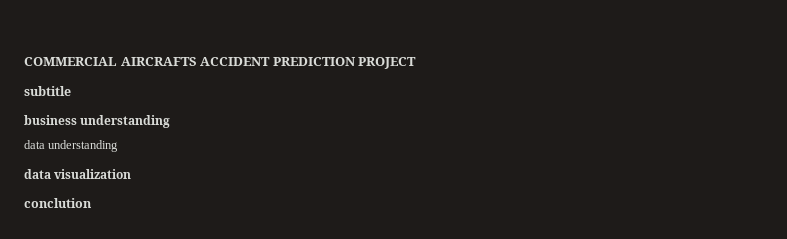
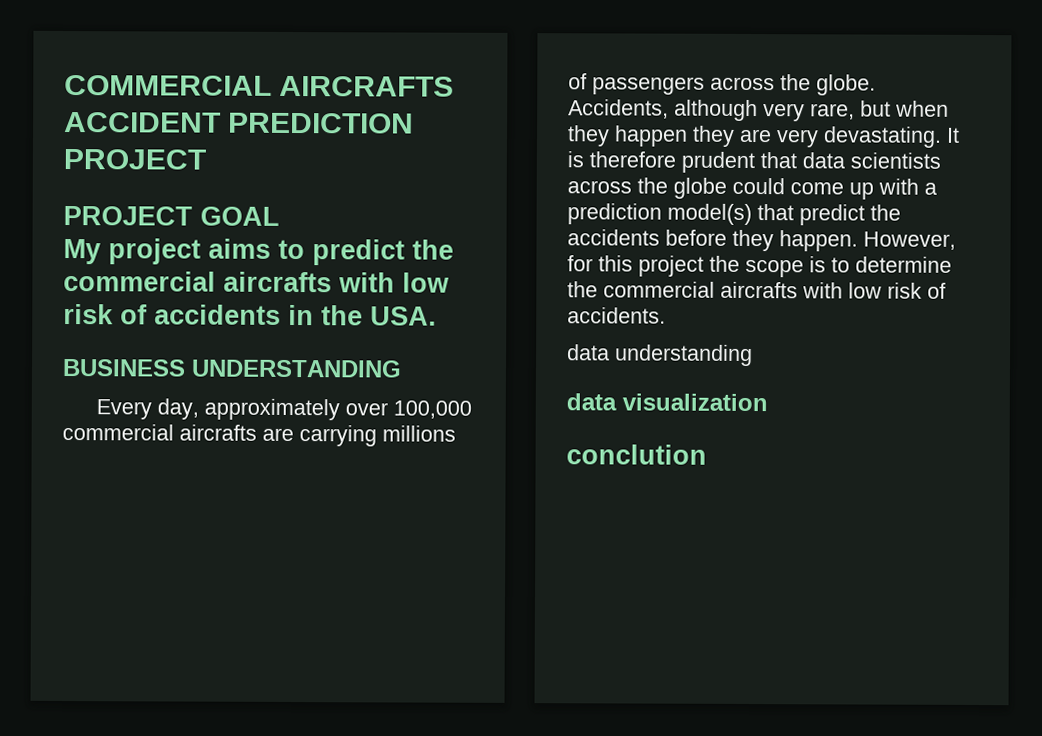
[24,86,71,96] [24,115,171,128] subtitle // business understanding -> [63,206,280,226] [63,238,454,266] [63,271,450,293] [63,304,437,326] [62,359,402,378] [95,398,472,421] [62,424,456,447] [568,73,876,96] [568,99,949,122] [567,125,960,148] [567,151,941,174] [567,177,937,200] [567,203,901,226] [567,229,956,252] [567,255,952,278] [567,281,946,299] [567,307,666,324] PROJECT GOAL // My project aims to predict the commercial aircrafts with low risk of accidents in the USA. // BUSINESS UNDERSTANDING // Every day, approximately over 100,000 commercial aircrafts are carrying millions of passengers across the globe. Accidents, although very rare, but when they happen they are very devastating. It is therefore prudent that data scientists across the globe could come up with a prediction model(s) that predict the accidents before they happen. However, for this project the scope is to determine the commercial aircrafts with low risk of accidents.

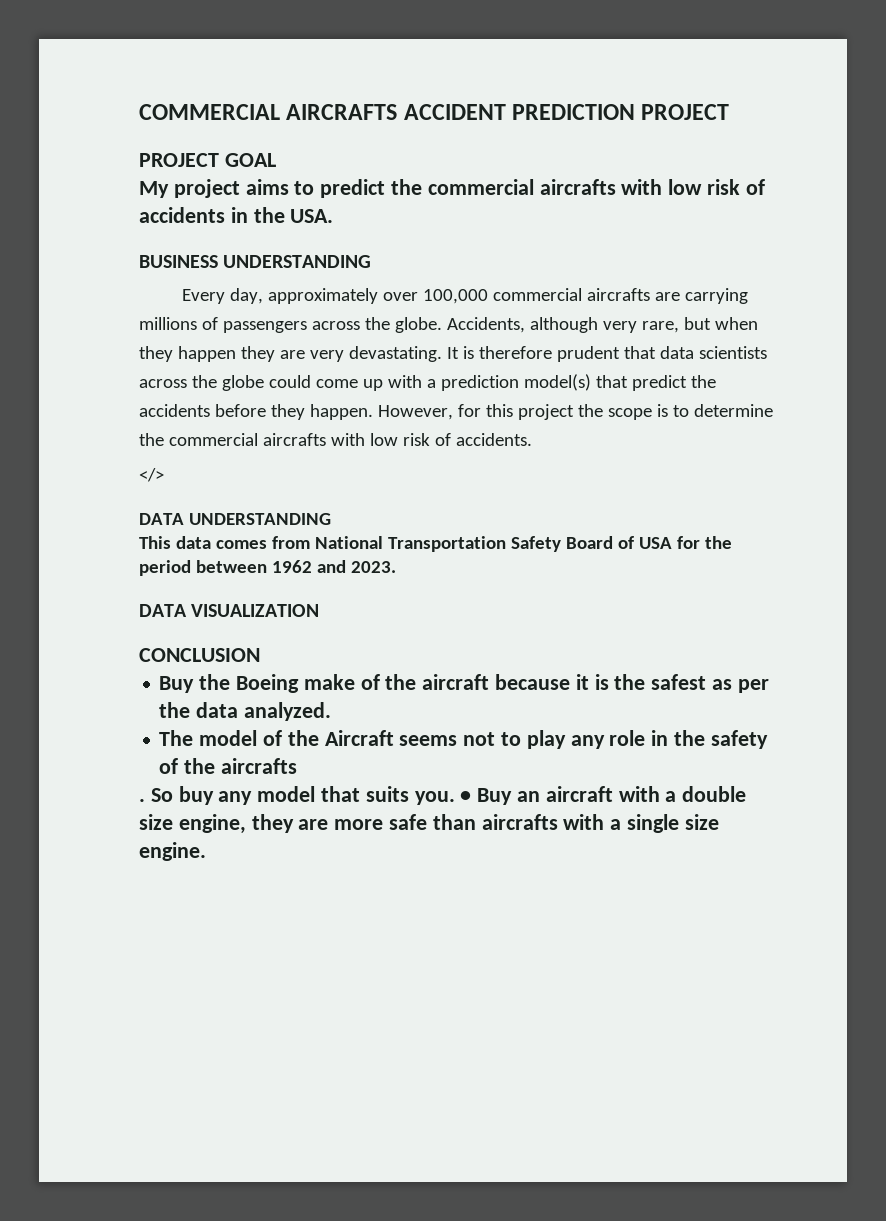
[567,344,753,367] [566,393,768,412] [566,444,707,465] data understanding // data visualization // conclution -> [139,468,164,482] [139,513,331,525] [139,536,732,552] [139,560,396,576] [139,604,320,617] [139,648,260,662] [159,674,769,693] [159,702,331,721] [159,730,768,749] [159,758,297,774] [139,786,747,805] [139,814,719,834] [139,842,206,861] </> // DATA UNDERSTANDING // This data comes from National Transportation Safety Board of USA for the period between 1962 and 2023. // DATA VISUALIZATION // CONCLUSION // Buy the Boeing make of the aircraft because it is the safest as per the data analyzed. // The model of the Aircraft seems not to play any role in the safety of the aircrafts // . So buy any model that suits you. • Buy an aircraft with a double size engine, they are more safe than aircrafts with a single size engine.

